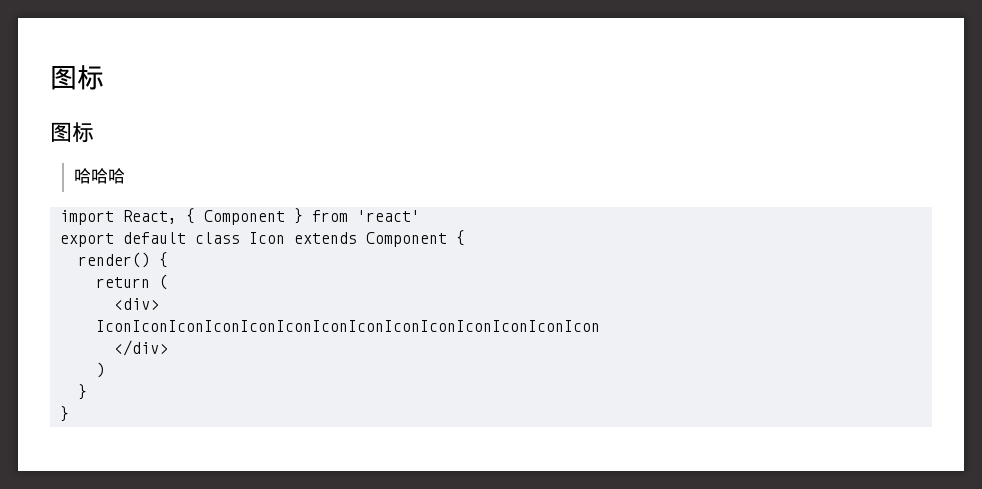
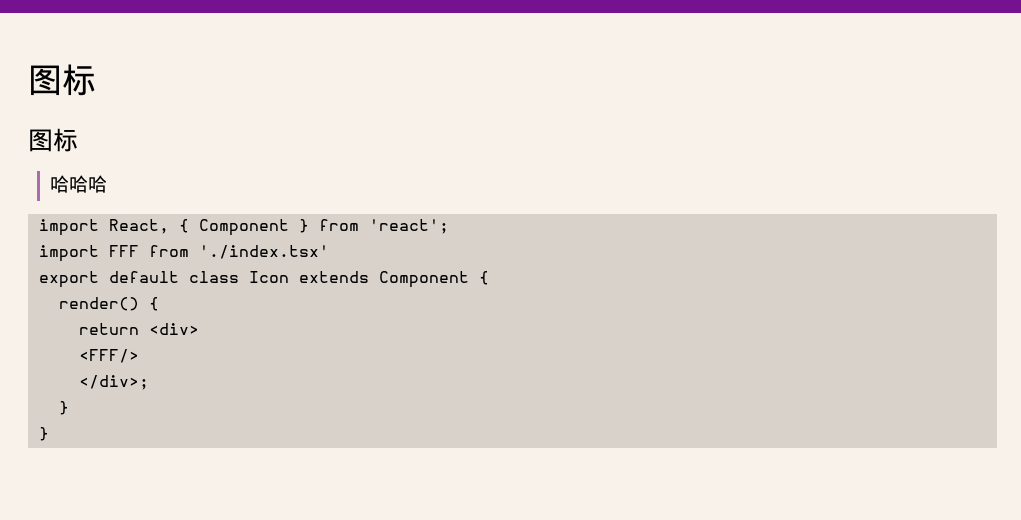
[357,210,421,222] 'react' -> [369,219,450,234] [39,245,330,262] 'react'; // import FFF from './index.tsx'
[159,274,169,290] ( // -> (140, 329) none
[96,320,601,332] [114,340,169,356] [96,362,106,378] IconIconIconIconIconIconIconIconIconIconIconIconIconIcon // </div> // ) -> [79,349,140,363] [79,375,150,390] <FFF/> // </div>;

